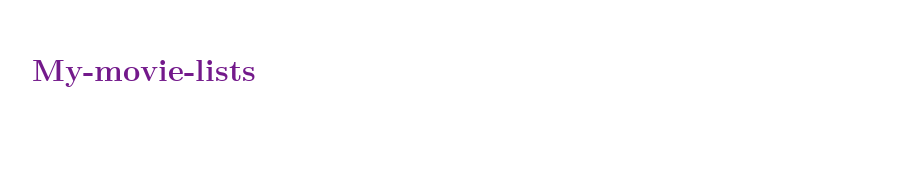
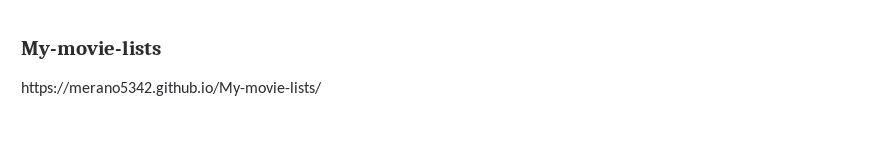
(256, 73) none -> [21,82,322,96] // https://merano5342.github.io/My-movie-lists/

